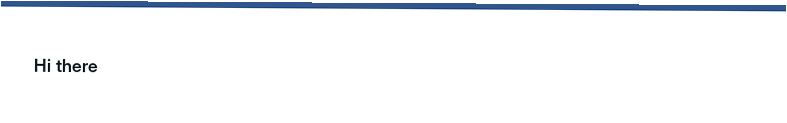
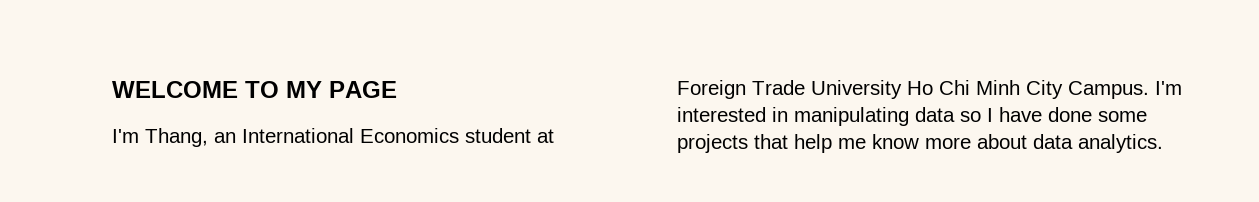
[33,58,99,73] Hi there -> [112,81,397,98] [112,128,554,147] [677,80,1182,99] [677,107,1147,126] [677,134,1163,153] WELCOME TO MY PAGE // I'm Thang, an International Economics student at Foreign Trade University Ho Chi Minh City Campus. I'm interested in manipulating data so I have done some projects that help me know more about data analytics.

